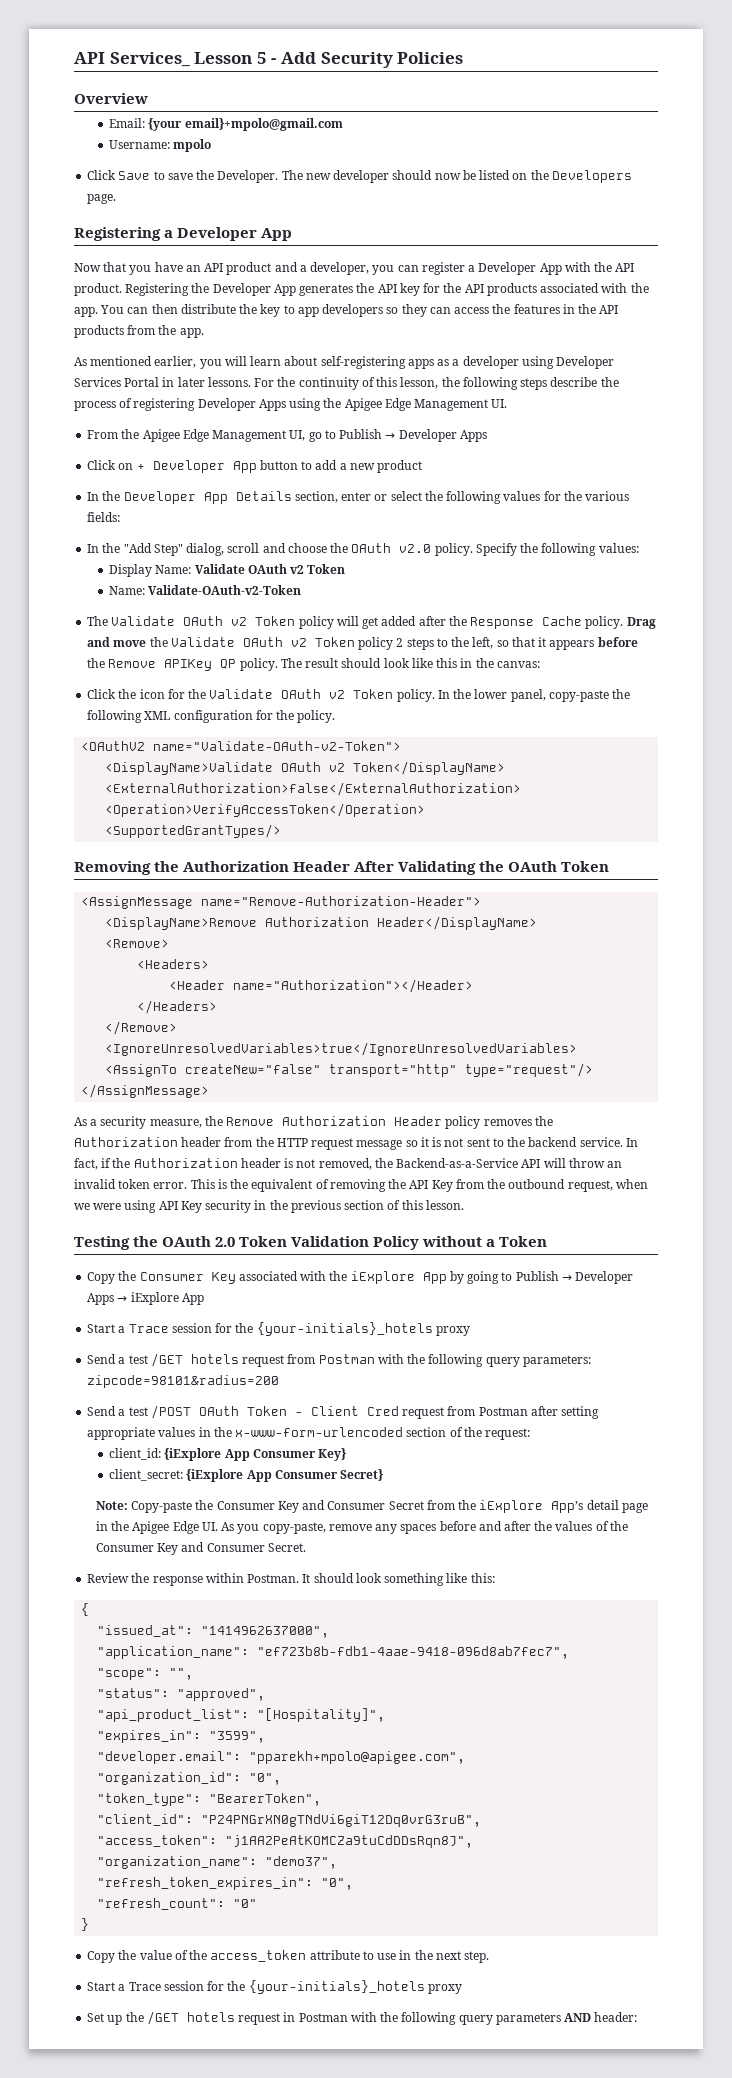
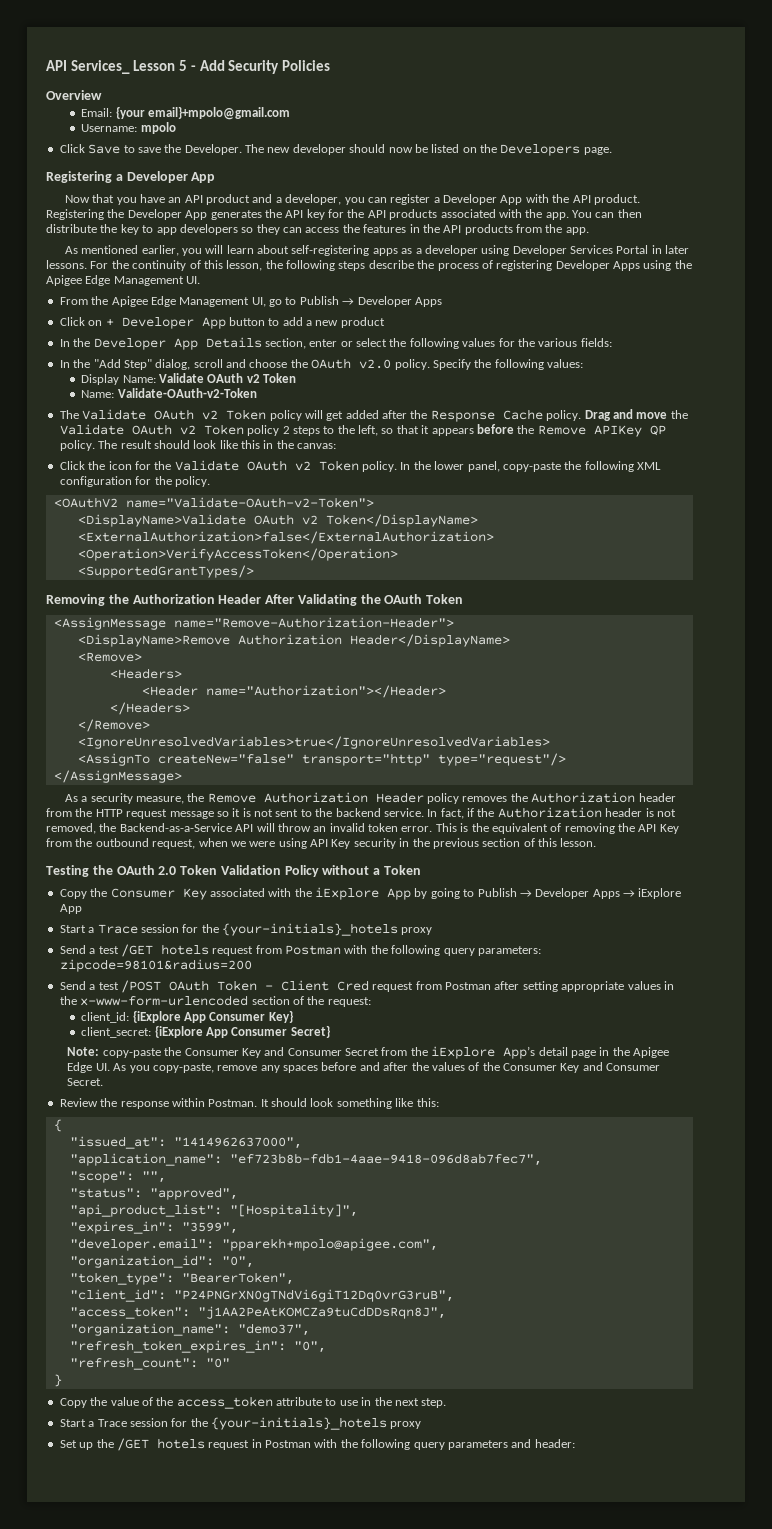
[131,1501,193,1513] Copy-paste -> [102,1048,161,1058] copy-paste
[564,2013,592,2022] AND -> [511,1439,532,1448] and

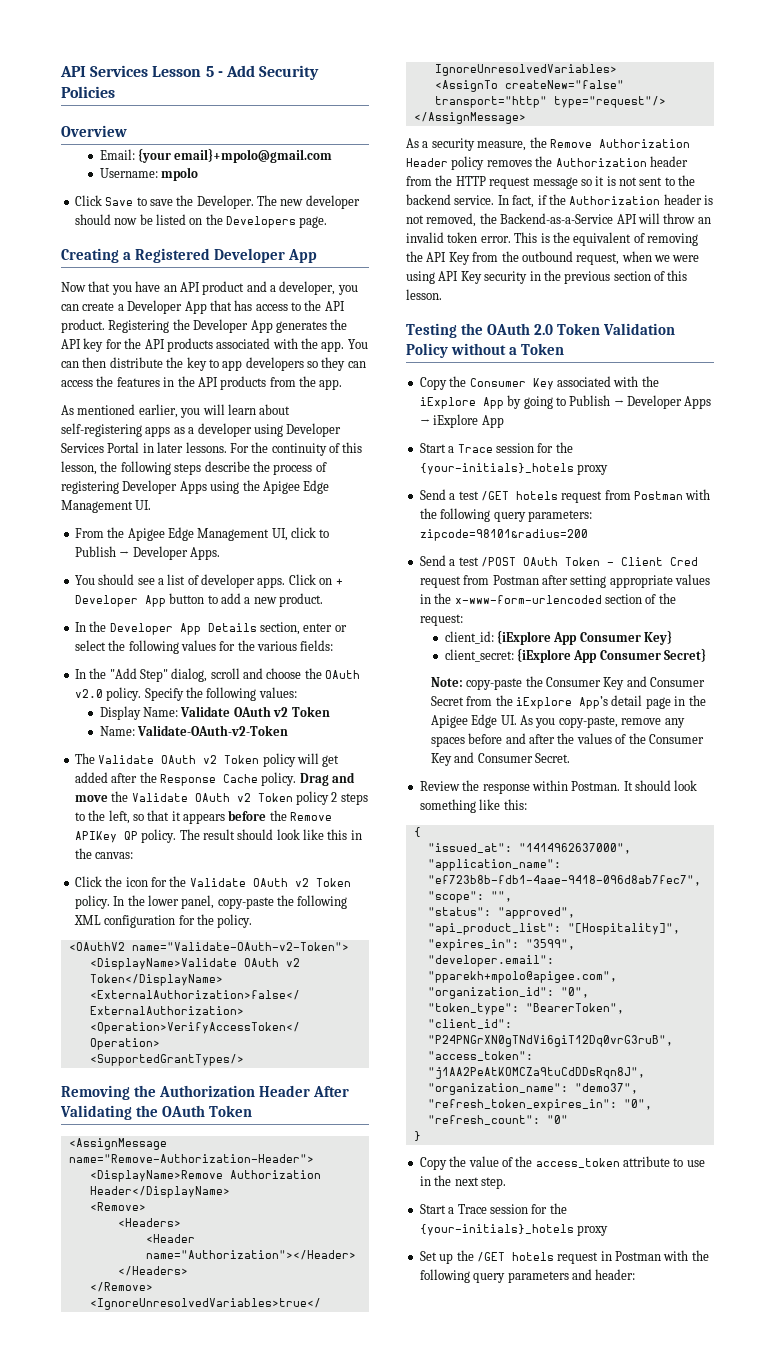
[46,60,130,74] API Services_ -> [60,65,149,77] API Services
[46,171,123,183] Registering a -> [61,248,210,263] Creating a Registered
[390,194,549,205] register a Developer App with -> [82,300,301,314] create a Developer App that has access to
[269,296,442,307] go to Publish → Developer Apps // -> [291,527,330,538] [74,546,220,560] [74,574,286,588] click to Publish → Developer Apps. // You should see a list of developer apps.
[340,317,385,328] product -> [279,593,323,607] product.

